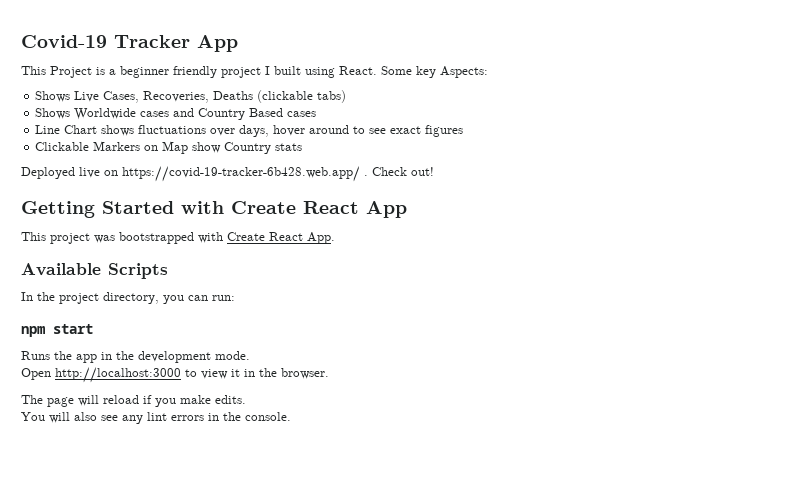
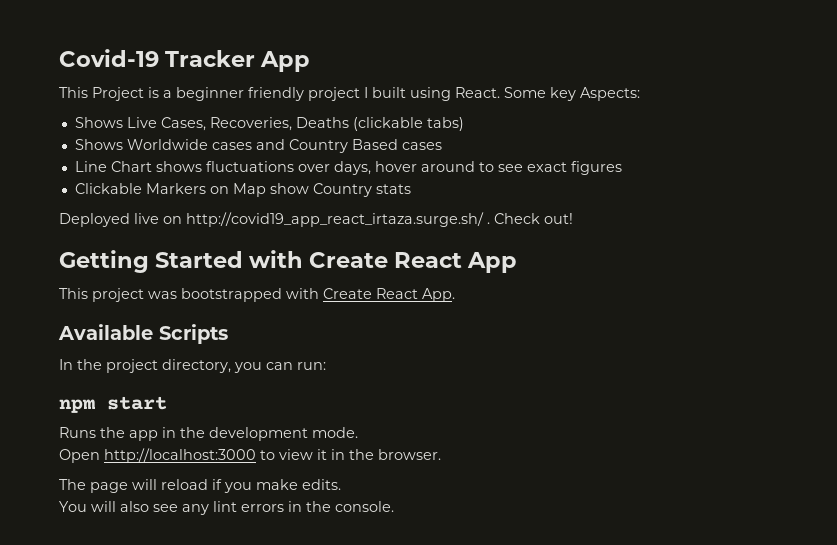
[122,166,360,182] https://covid-19-tracker-6b428.web.app/ -> [186,212,484,227] http://covid19_app_react_irtaza.surge.sh/

